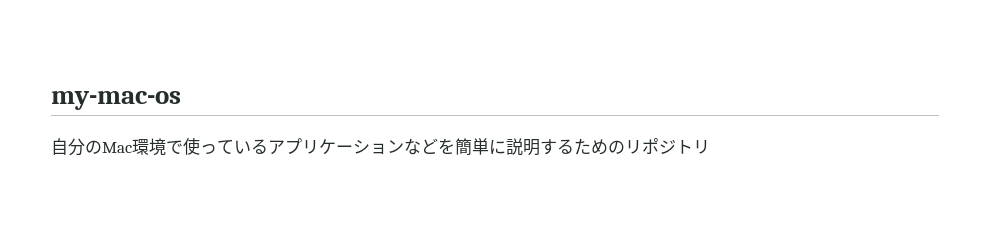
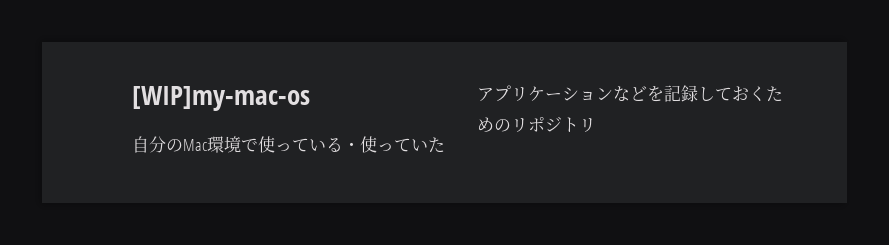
[51,91,181,110] my-mac-os -> [132,86,310,111] [WIP]my-mac-os
(268, 146) none -> [343,136,445,153] ・使っていた
[455,138,574,156] 簡単に説明する -> [664,85,766,102] 記録しておく

